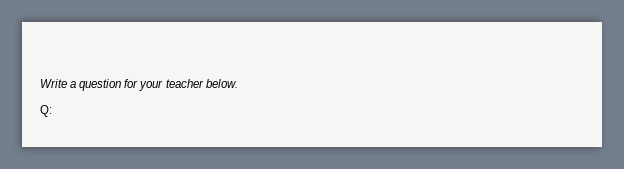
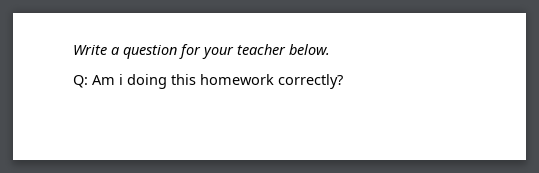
(52, 111) none -> [92,74,343,89] Am i doing this homework correctly?

